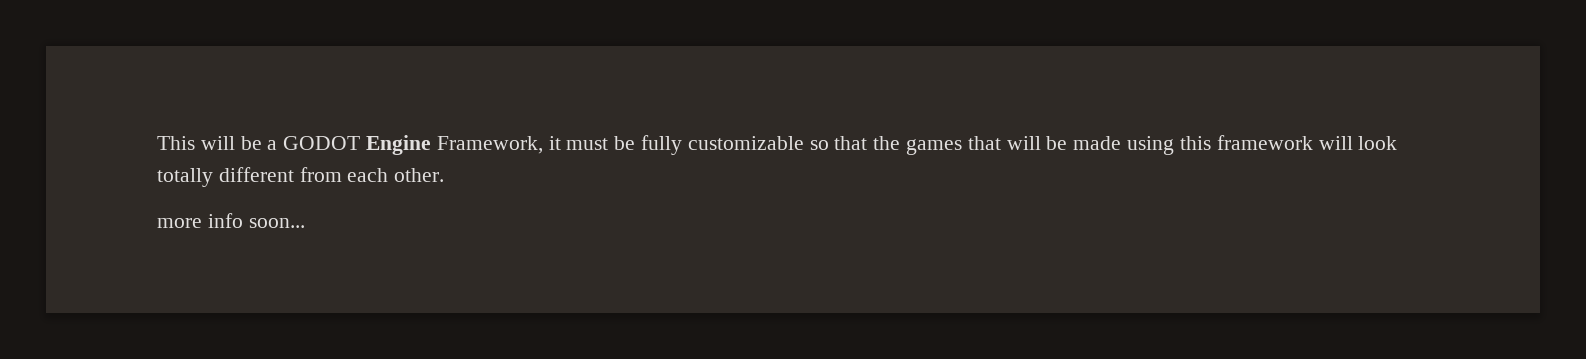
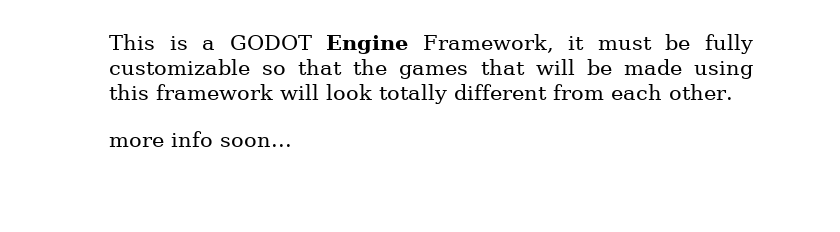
[200,136,262,150] will be -> [169,36,188,50] is

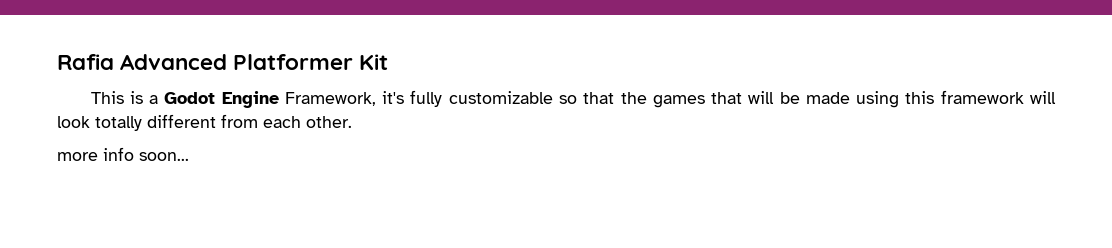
(109, 42) none -> [57,54,389,70] Rafia Advanced Platformer Kit //
[229,35,312,50] GODOT -> [164,92,216,104] Godot
[568,34,691,50] it must be -> [382,91,405,104] it's

